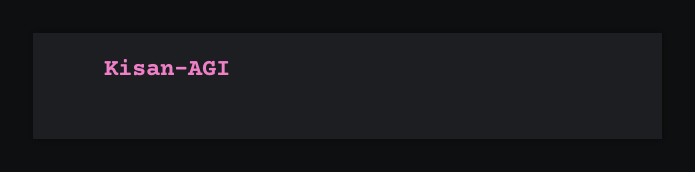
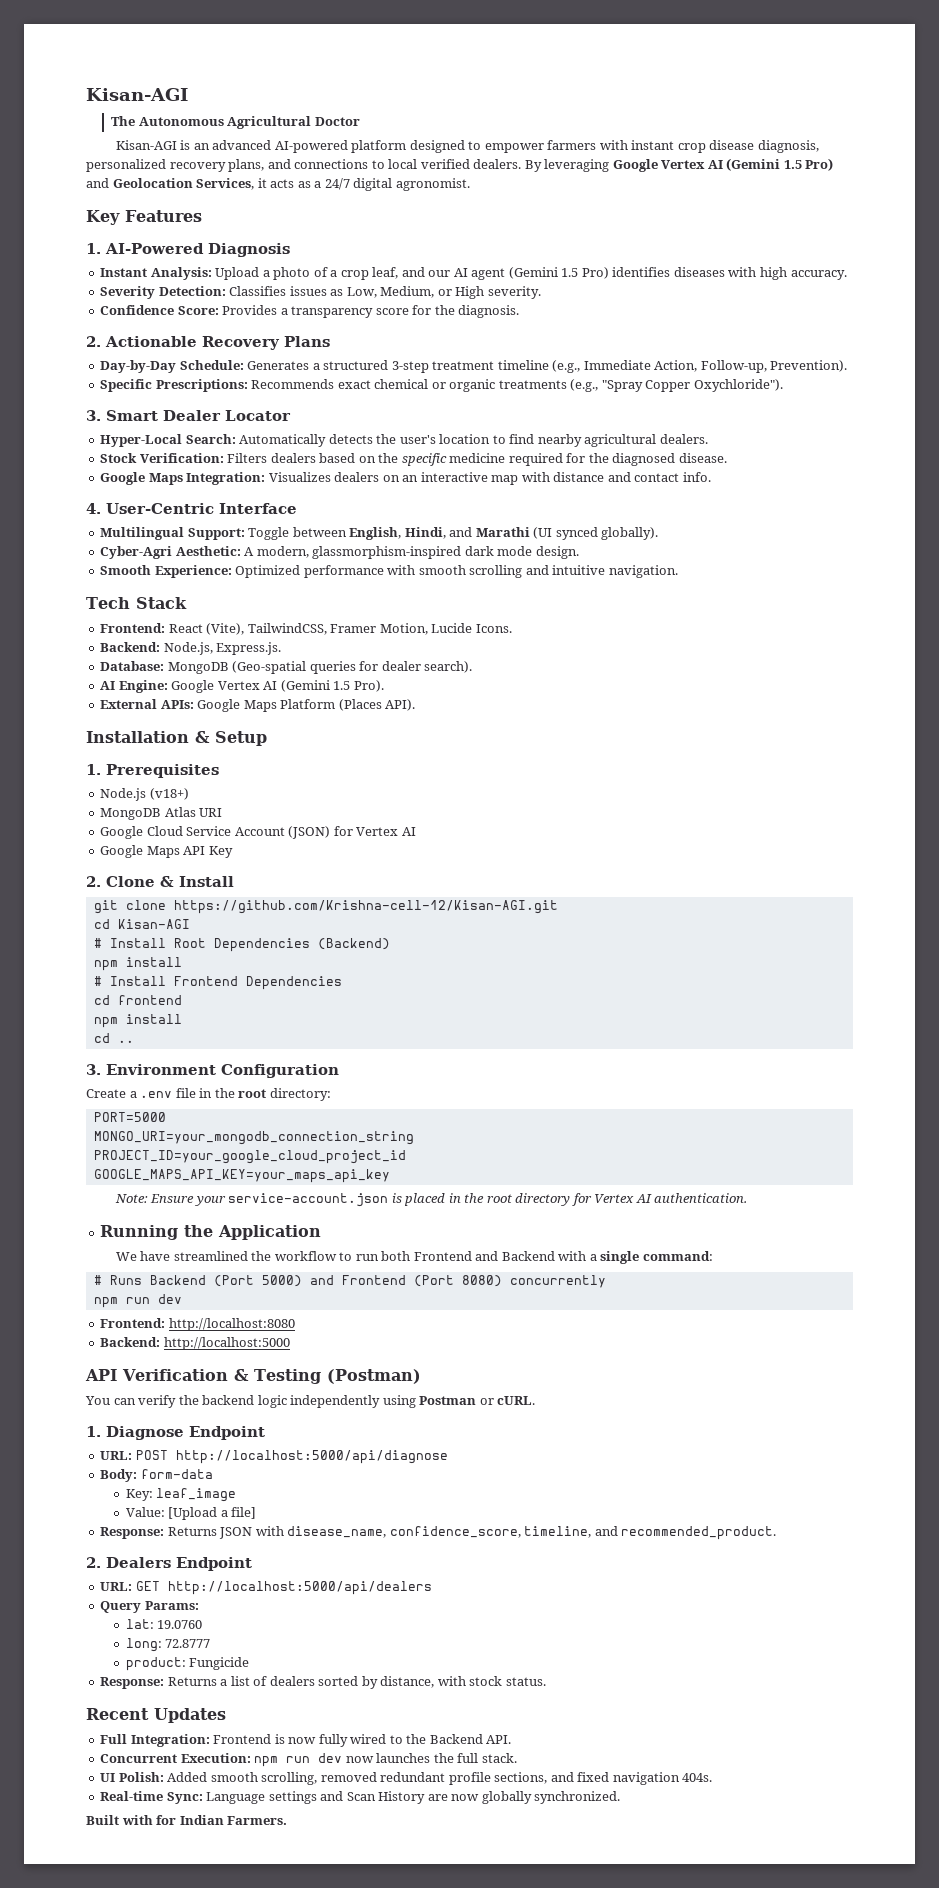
[104,59,230,76] Kisan-AGI -> [86,88,188,101] [111,116,360,129] [115,140,819,153] [86,158,834,172] [86,178,470,191] [86,210,202,225] [86,243,290,257] [100,267,847,280] [100,286,541,299] [100,305,520,318] [86,336,330,350] [100,360,848,373] [100,379,783,392] [86,410,291,421] [100,434,708,447] [100,453,727,466] [100,472,711,485] [86,503,297,514] [100,527,659,540] [100,546,579,559] [100,565,678,578] [86,597,187,609] [100,623,512,635] [100,642,282,655] [100,661,473,674] [100,680,384,693] [100,699,416,712] [86,731,267,746] [86,764,219,778] [100,788,189,801] [100,807,223,820] [100,826,416,839] [100,845,233,858] [86,876,234,887] [93,900,558,914] [93,919,190,929] [93,938,390,952] [93,957,182,971] [93,976,342,990] [93,995,182,1005] [93,1014,182,1028] [93,1033,134,1043] [86,1064,339,1078] [86,1088,331,1101] [93,1112,166,1122] [93,1131,414,1145] [93,1150,406,1164] [93,1169,390,1183] [114,1193,748,1207] [100,1225,322,1240] [115,1251,713,1264] [93,1275,606,1288] [93,1294,182,1308] [100,1318,295,1331] [100,1337,290,1350] [85,1369,421,1384] [85,1395,536,1408] [86,1426,265,1440] [100,1450,448,1464] [100,1469,213,1482] [125,1488,237,1502] [125,1507,257,1520] [100,1526,777,1540] [86,1557,252,1571] [100,1581,432,1595] [100,1601,199,1613] [125,1619,203,1629] [125,1638,211,1652] [125,1657,250,1671] [100,1676,546,1689] [86,1708,226,1723] [100,1734,512,1747] [100,1753,517,1767] [100,1772,713,1785] [100,1791,621,1804] [86,1815,288,1825] Kisan-AGI // The Autonomous Agricultural Doctor // Kisan-AGI is an advanced AI-powered platform designed to empower farmers with instant crop disease diagnosis, personalized recovery plans, and connections to local verified dealers. By leveraging Google Vertex AI (Gemini 1.5 Pro) and Geolocation Services, it acts as a 24/7 digital agronomist. // Key Features // 1. AI-Powered Diagnosis // Instant Analysis: Upload a photo of a crop leaf, and our AI agent (Gemini 1.5 Pro) identifies diseases with high accuracy. // Severity Detection: Classifies issues as Low, Medium, or High severity. // Confidence Score: Provides a transparency score for the diagnosis. // 2. Actionable Recovery Plans // Day-by-Day Schedule: Generates a structured 3-step treatment timeline (e.g., Immediate Action, Follow-up, Prevention). // Specific Prescriptions: Recommends exact chemical or organic treatments (e.g., "Spray Copper Oxychloride"). // 3. Smart Dealer Locator // Hyper-Local Search: Automatically detects the user's location to find nearby agricultural dealers. // Stock Verification: Filters dealers based on the specific medicine required for the diagnosed disease. // Google Maps Integration: Visualizes dealers on an interactive map with distance and contact info. // 4. User-Centric Interface // Multilingual Support: Toggle between English, Hindi, and Marathi (UI synced globally). // Cyber-Agri Aesthetic: A modern, glassmorphism-inspired dark mode design. // Smooth Experience: Optimized performance with smooth scrolling and intuitive navigation. // Tech Stack // Frontend: React (Vite), TailwindCSS, Framer Motion, Lucide Icons. // Backend: Node.js, Express.js. // Database: MongoDB (Geo-spatial queries for dealer search). // AI Engine: Google Vertex AI (Gemini 1.5 Pro). // External APIs: Google Maps Platform (Places API). // Installation & Setup // 1. Prerequisites // Node.js (v18+) // MongoDB Atlas URI // Google Cloud Service Account (JSON) for Vertex AI // Google Maps API Key // 2. Clone & Install // git clone https://github.com/Krishna-cell-12/Kisan-AGI.git // cd Kisan-AGI // # Install Root Dependencies (Backend) // npm install // # Install Frontend Dependencies // cd frontend // npm install // cd .. // 3. Environment Configuration // Create a .env file in the root directory: // PORT=5000 // MONGO_URI=your_mongodb_connection_string // PROJECT_ID=your_google_cloud_project_id // GOOGLE_MAPS_API_KEY=your_maps_api_key // Note: Ensure your service-account.json is placed in the root directory for Vertex AI authentication. // Running the Application // We have streamlined the workflow to run both Frontend and Backend with a single command: // # Runs Backend (Port 5000) and Frontend (Port 8080) concurrently // npm run dev // Frontend: http://localhost:8080 // Backend: http://localhost:5000 // API Verification & Testing (Postman) // You can verify the backend logic independently using Postman or cURL. // 1. Diagnose Endpoint // URL: POST http://localhost:5000/api/diagnose // Body: form-data // Key: leaf_image // Value: [Upload a file] // Response: Returns JSON with disease_name, confidence_score, timeline, and recommended_product. // 2. Dealers Endpoint // URL: GET http://localhost:5000/api/dealers // Query Params: // lat: 19.0760 // long: 72.8777 // product: Fungicide // Response: Returns a list of dealers sorted by distance, with stock status. // Recent Updates // Full Integration: Frontend is now fully wired to the Backend API. // Concurrent Execution: npm run dev now launches the full stack. // UI Polish: Added smooth scrolling, removed redundant profile sections, and fixed navigation 404s. // Real-time Sync: Language settings and Scan History are now globally synchronized. // Built with for Indian Farmers.

